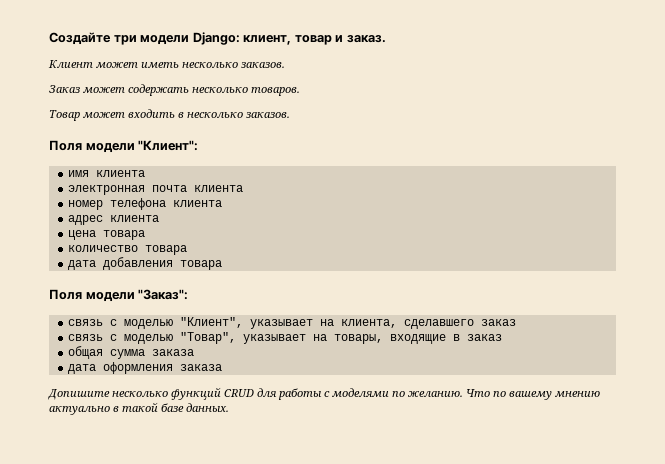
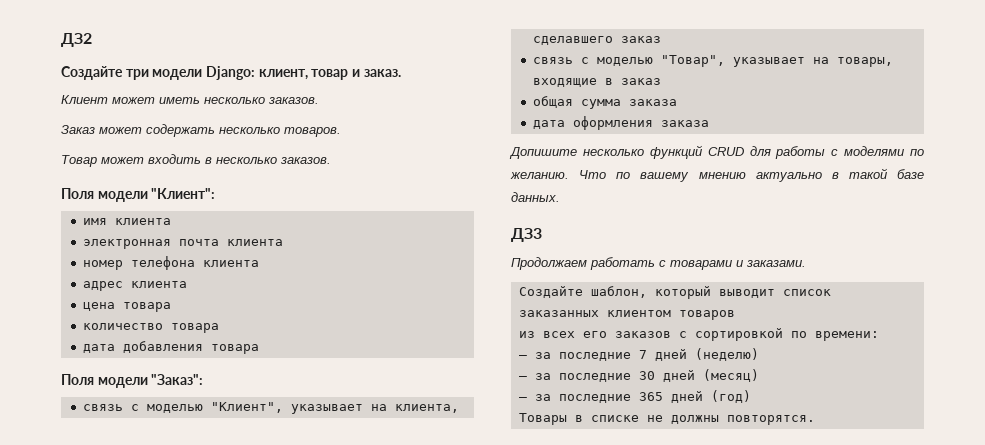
(49, 38) none -> [61,33,92,47] ДЗ2 //
(229, 407) none -> [511,228,542,242] [511,257,806,270] [518,286,831,299] [518,310,735,320] [518,328,879,341] [518,348,759,361] [518,369,759,382] [518,390,751,403] [518,413,815,425] // ДЗ3 // Продолжаем работать с товарами и заказами. // Создайте шаблон, который выводит список заказанных клиентом товаров // из всех его заказов с сортировкой по времени: // — за последние 7 дней (неделю) // — за последние 30 дней (месяц) // — за последние 365 дней (год) // Товары в списке не должны повторятся.

